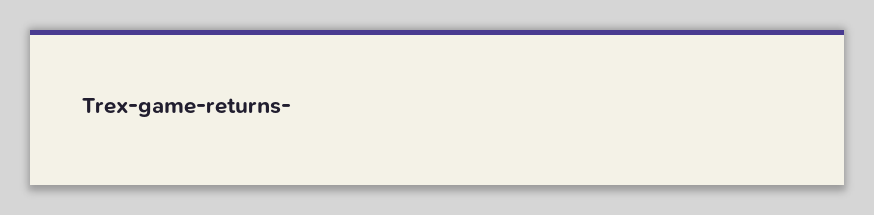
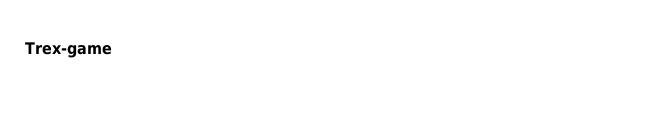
[82,98,291,117] Trex-game-returns- -> [25,42,112,58] Trex-game

